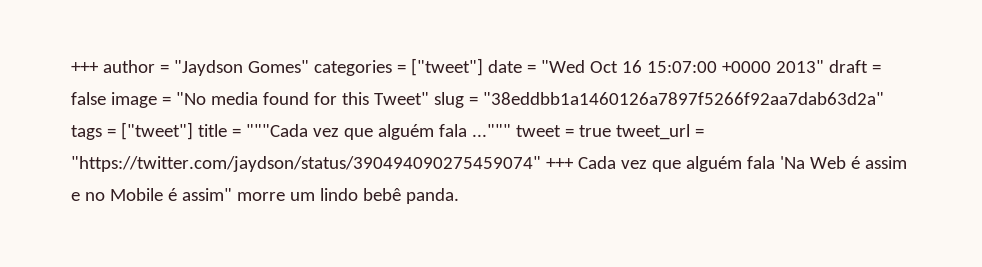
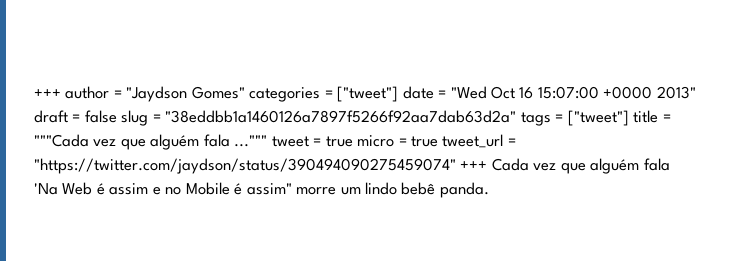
[110,92,429,108] image = "No media found for this Tweet" -> (117, 116) none
(611, 131) none -> [357,135,439,147] micro = true

